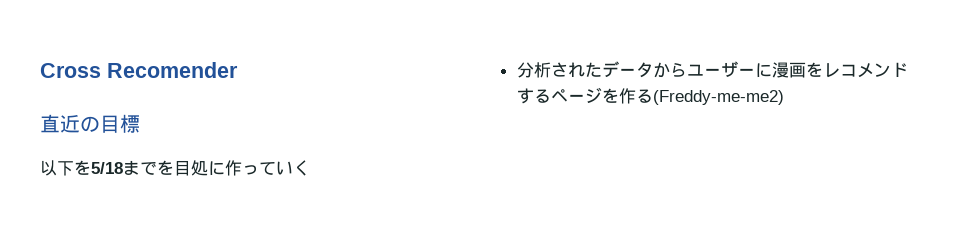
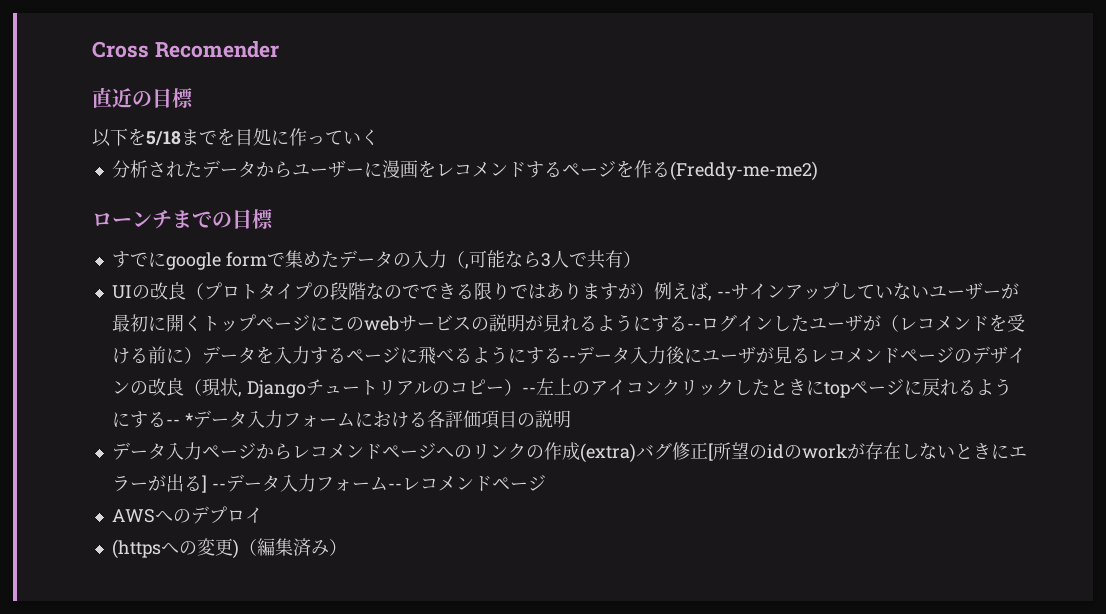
(784, 97) none -> [92,209,274,229] [111,250,641,270] [111,282,1019,301] [111,314,1025,332] [111,346,1026,364] [111,378,1012,398] [111,410,571,429] [111,442,1027,463] [111,474,546,493] [111,506,263,524] [111,538,347,559] // ローンチまでの目標 // すでにgoogle formで集めたデータの入力（,可能なら3人で共有） // UIの改良（プロトタイプの段階なのでできる限りではありますが）例えば, --サインアップしていないユーザーが最初に開くトップページにこのwebサービスの説明が見れるようにする--ログインしたユーザが（レコメンドを受ける前に）データを入力するページに飛べるようにする--データ入力後にユーザが見るレコメンドページのデザインの改良（現状, Djangoチュートリアルのコピー）--左上のアイコンクリックしたときにtopページに戻れるようにする-- *データ入力フォームにおける各評価項目の説明 // データ入力ページからレコメンドページへのリンクの作成(extra)バグ修正[所望のidのworkが存在しないときにエラーが出る] --データ入力フォーム--レコメンドページ // AWSへのデプロイ // (httpsへの変更)（編集済み）

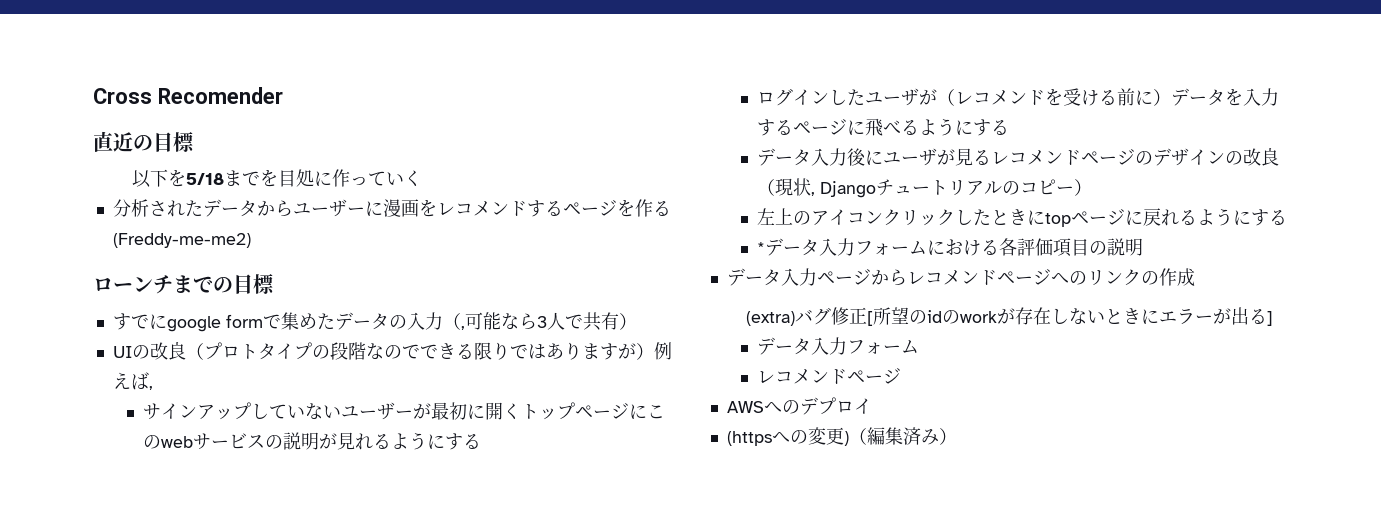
[716,291,731,298] -- -> (153, 388) //
[686,323,701,330] -- -> (482, 441) //
[561,355,576,362] -- -> (1010, 127) //
[521,387,536,394] -- -> (1093, 187) //
[165,419,180,426] -- -> (1288, 217) //
(580, 451) none -> (1195, 277) //
[211,474,402,492] --データ入力フォーム-- -> [757,337,920,355] // データ入力フォーム //

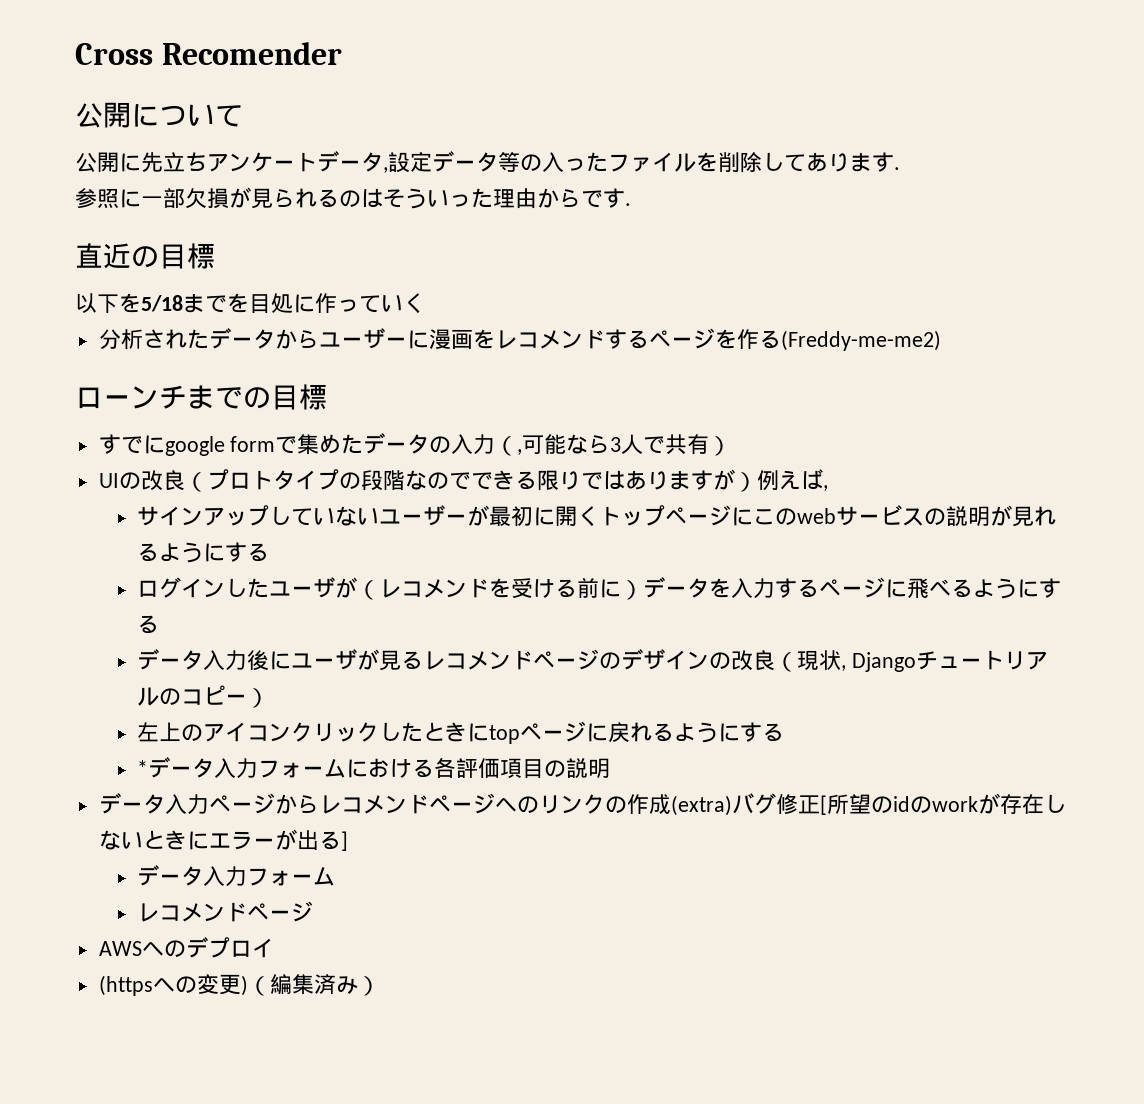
(283, 95) none -> [75,102,243,128] [75,151,900,173] [75,187,631,209] // 公開について // 公開に先立ちアンケートデータ,設定データ等の入ったファイルを削除してあります. // 参照に一部欠損が見られるのはそういった理由からです.
(1195, 277) // -> (671, 804) none

